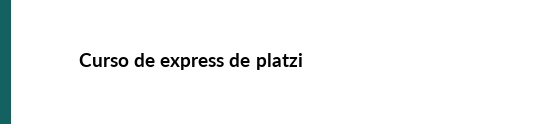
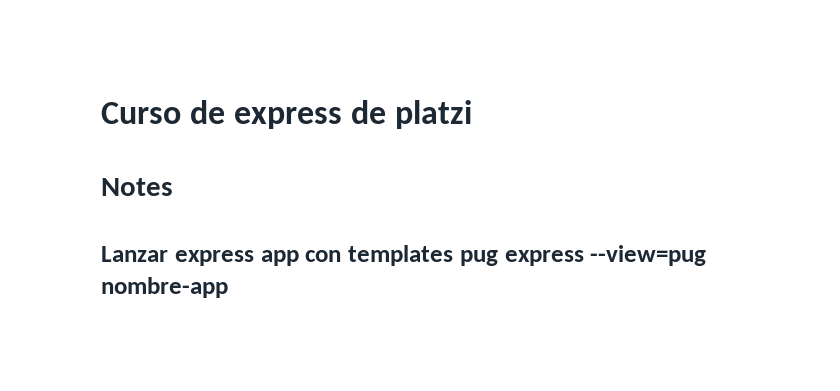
(303, 61) none -> [101,178,173,196] [101,245,707,266] [101,277,228,298] // Notes // Lanzar express app con templates pug express --view=pug nombre-app

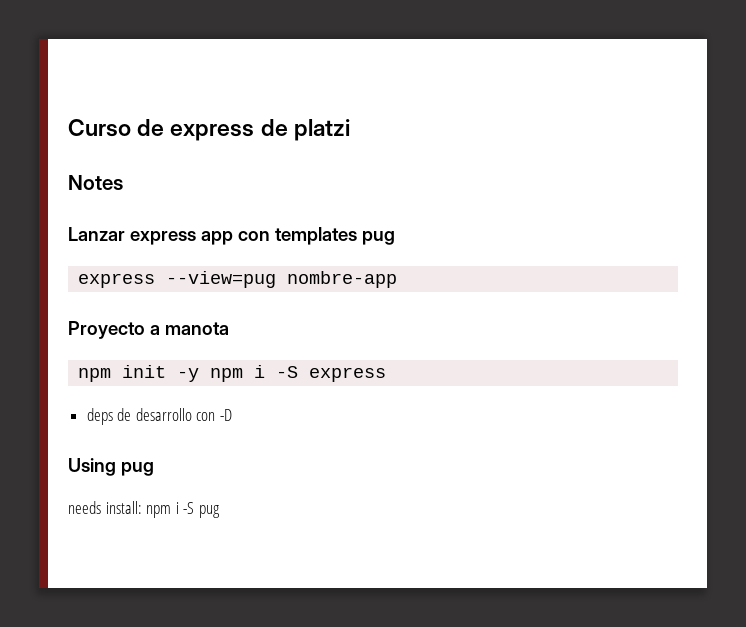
(498, 258) none -> (395, 238) //
(228, 287) none -> [68,321,229,339] [78,365,387,382] [86,408,233,425] [68,458,154,476] [68,501,220,518] // Proyecto a manota // npm init -y npm i -S express // deps de desarrollo con -D // Using pug // needs install: npm i -S pug

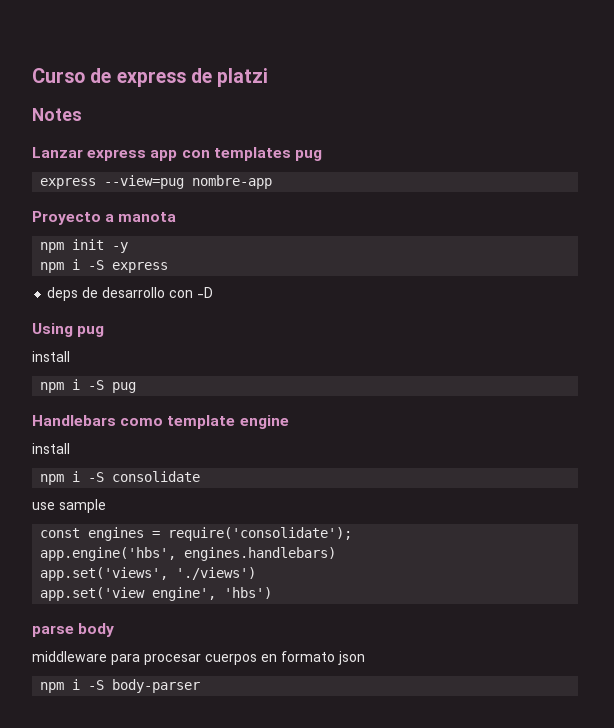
(200, 375) none -> (129, 247) //
[68,501,142,514] needs install: -> [32,351,70,362] install //
(220, 511) none -> [32,415,289,429] [32,443,70,454] [40,471,201,485] [32,499,106,513] [40,527,353,541] [40,547,337,561] [40,567,257,581] [40,587,273,601] [32,623,115,637] [32,651,365,665] [40,679,201,693] // Handlebars como template engine // install // npm i -S consolidate // use sample // const engines = require('consolidate'); // app.engine('hbs', engines.handlebars) // app.set('views', './views') // app.set('view engine', 'hbs') // parse body // middleware para procesar cuerpos en formato json // npm i -S body-parser

